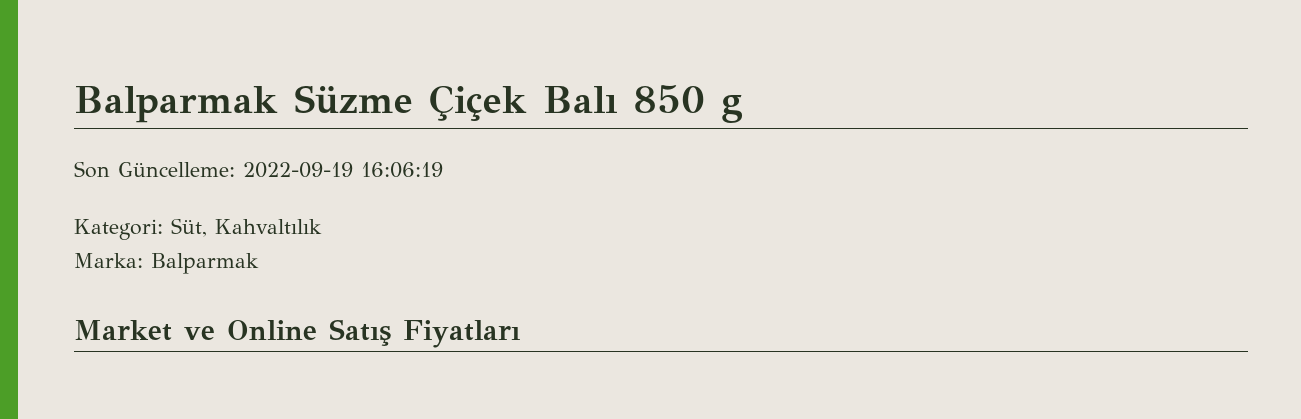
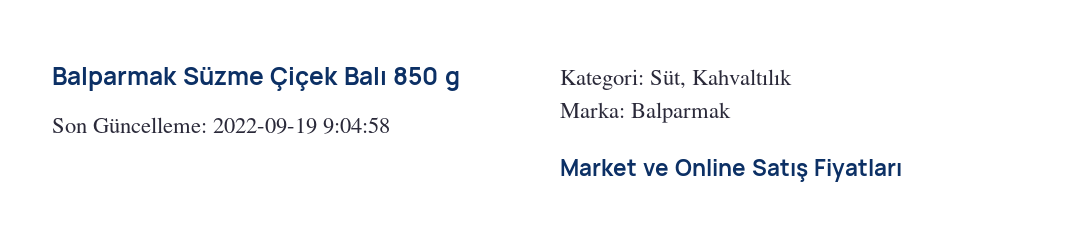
[361,162,443,178] 16:06:19 -> [323,117,391,134] 9:04:58

